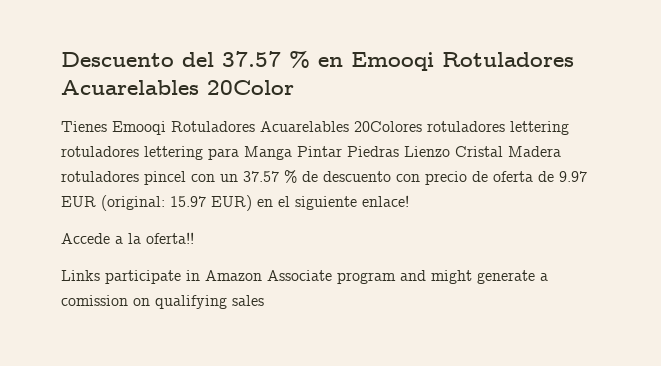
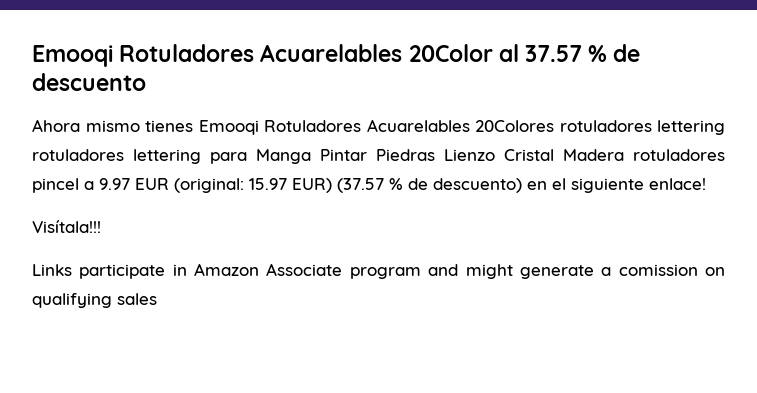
[61,51,343,68] Descuento del 37.57 % en -> (32, 56) none
[61,121,107,132] // Tienes -> [498,44,641,62] [32,73,146,91] [32,119,193,132] al 37.57 % de descuento // Ahora mismo tienes
[191,170,554,185] con un 37.57 % de descuento con precio de oferta de -> [84,181,94,190] a
(252, 203) none -> [337,178,522,193] (37.57 % de descuento)
[61,232,194,244] Accede a la oferta!! -> [32,220,101,233] Visítala!!!

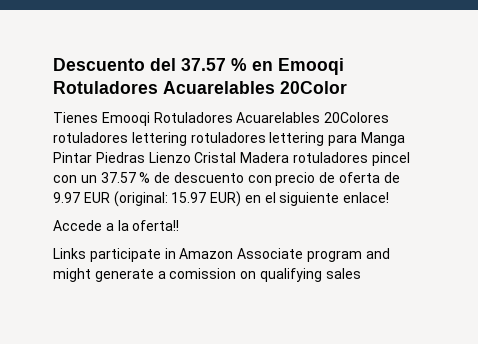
(32, 56) none -> [53,58,273,71] Descuento del 37.57 % en
[498,44,641,62] [32,73,146,91] [32,119,193,132] al 37.57 % de descuento // Ahora mismo tienes -> [53,112,98,123] // Tienes
[84,181,94,190] a -> [53,172,400,186] con un 37.57 % de descuento con precio de oferta de
[337,178,522,193] (37.57 % de descuento) -> (242, 199) none
[32,220,101,233] Visítala!!! -> [53,220,180,231] Accede a la oferta!!

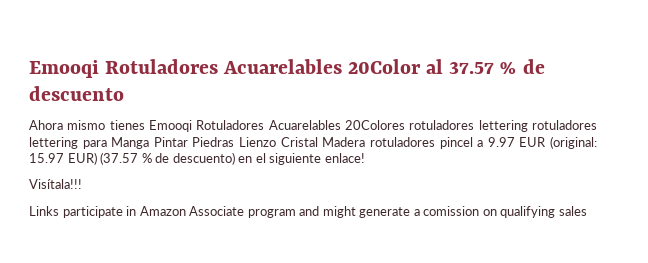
[53,58,273,71] Descuento del 37.57 % en -> (29, 69) none
[53,112,98,123] // Tienes -> [426,59,545,74] [29,86,124,101] [29,120,145,130] al 37.57 % de descuento // Ahora mismo tienes
[53,172,400,186] con un 37.57 % de descuento con precio de oferta de -> [477,140,484,147] a
(242, 199) none -> [100,152,235,165] (37.57 % de descuento)
[53,220,180,231] Accede a la oferta!! -> [29,179,82,189] Visítala!!!

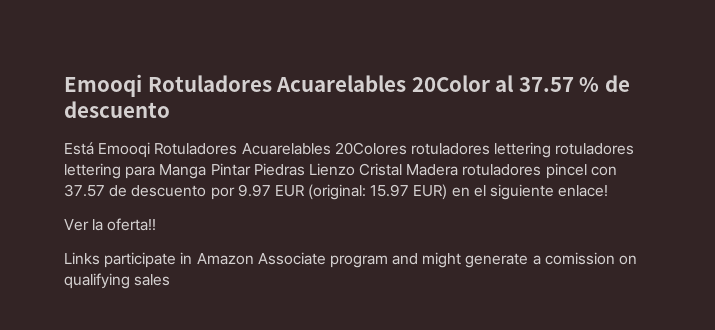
[29,120,145,130] Ahora mismo tienes -> [64,142,94,155] Está
[477,140,484,147] a -> [590,166,617,176] [64,184,235,200] con 37.57 de descuento por
[100,152,235,165] (37.57 % de descuento) -> (448, 192) none
[29,179,82,189] Visítala!!! -> [64,218,157,231] Ver la oferta!!

